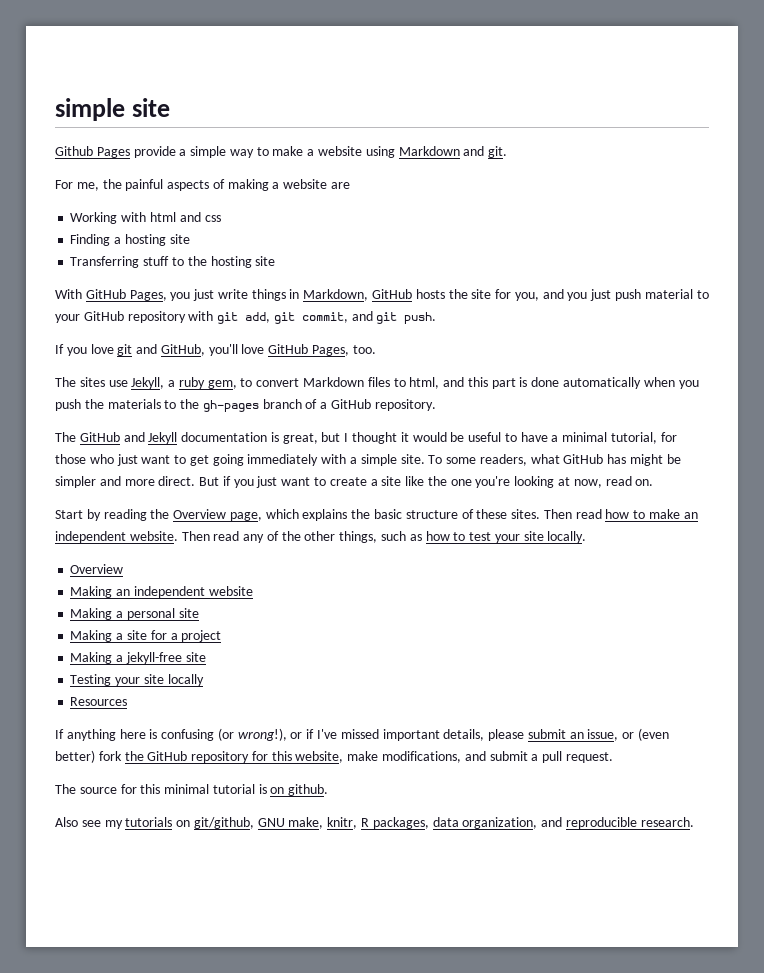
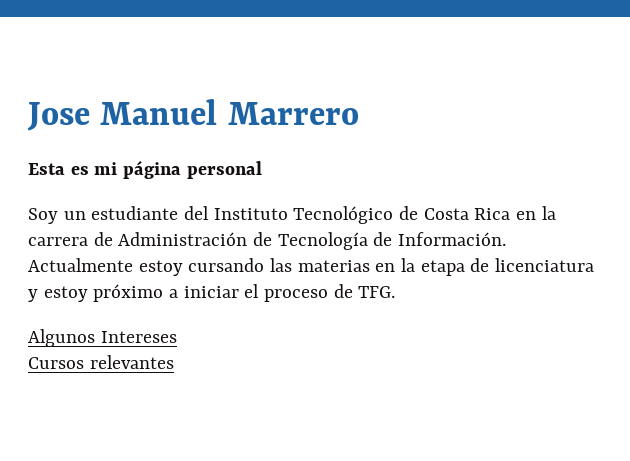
[55,98,170,121] [55,146,508,158] [55,179,351,191] [70,212,221,224] [70,234,190,246] [70,256,276,268] [55,289,709,301] [55,311,437,324] [55,344,376,356] [55,377,699,389] [55,399,436,412] [55,432,677,444] [55,454,681,466] [55,476,654,488] [55,509,698,521] [55,531,587,543] [70,564,124,574] [70,586,253,598] [70,608,199,620] [70,630,222,642] [70,652,206,664] [70,674,204,686] [70,697,128,706] [55,728,670,741] [55,750,613,763] [55,784,329,796] [55,817,694,829] simple site // Github Pages provide a simple way to make a website using Markdown and git. // For me, the painful aspects of making a website are // Working with html and css // Finding a hosting site // Transferring stuff to the hosting site // With GitHub Pages, you just write things in Markdown, GitHub hosts the site for you, and you just push material to your GitHub repository with git add, git commit, and git push. // If you love git and GitHub, you'll love GitHub Pages, too. // The sites use Jekyll, a ruby gem, to convert Markdown files to html, and this part is done automatically when you push the materials to the gh-pages branch of a GitHub repository. // The GitHub and Jekyll documentation is great, but I thought it would be useful to have a minimal tutorial, for those who just want to get going immediately with a simple site. To some readers, what GitHub has might be simpler and more direct. But if you just want to create a site like the one you're looking at now, read on. // Start by reading the Overview page, which explains the basic structure of these sites. Then read how to make an independent website. Then read any of the other things, such as how to test your site locally. // Overview // Making an independent website // Making a personal site // Making a site for a project // Making a jekyll-free site // Testing your site locally // Resources // If anything here is confusing (or wrong!), or if I've missed important details, please submit an issue, or (even better) fork the GitHub repository for this website, make modifications, and submit a pull request. // The source for this minimal tutorial is on github. // Also see my tutorials on git/github, GNU make, knitr, R packages, data organization, and reproducible research. -> [27,99,359,131] [28,160,262,179] [28,206,556,224] [28,232,507,250] [28,258,595,276] [28,284,396,302] [28,329,177,347] [28,355,174,369] Jose Manuel Marrero // Esta es mi página personal // Soy un estudiante del Instituto Tecnológico de Costa Rica en la carrera de Administración de Tecnología de Información. Actualmente estoy cursando las materias en la etapa de licenciatura y estoy próximo a iniciar el proceso de TFG. // Algunos Intereses // Cursos relevantes

